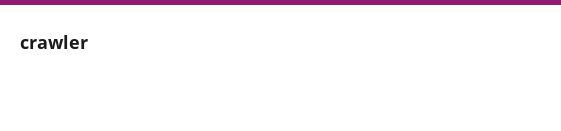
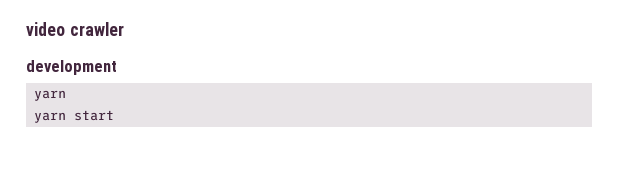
(20, 42) none -> [26,22,65,36] video
(88, 42) none -> [26,60,117,75] [34,90,67,101] [34,110,115,123] // development // yarn // yarn start

